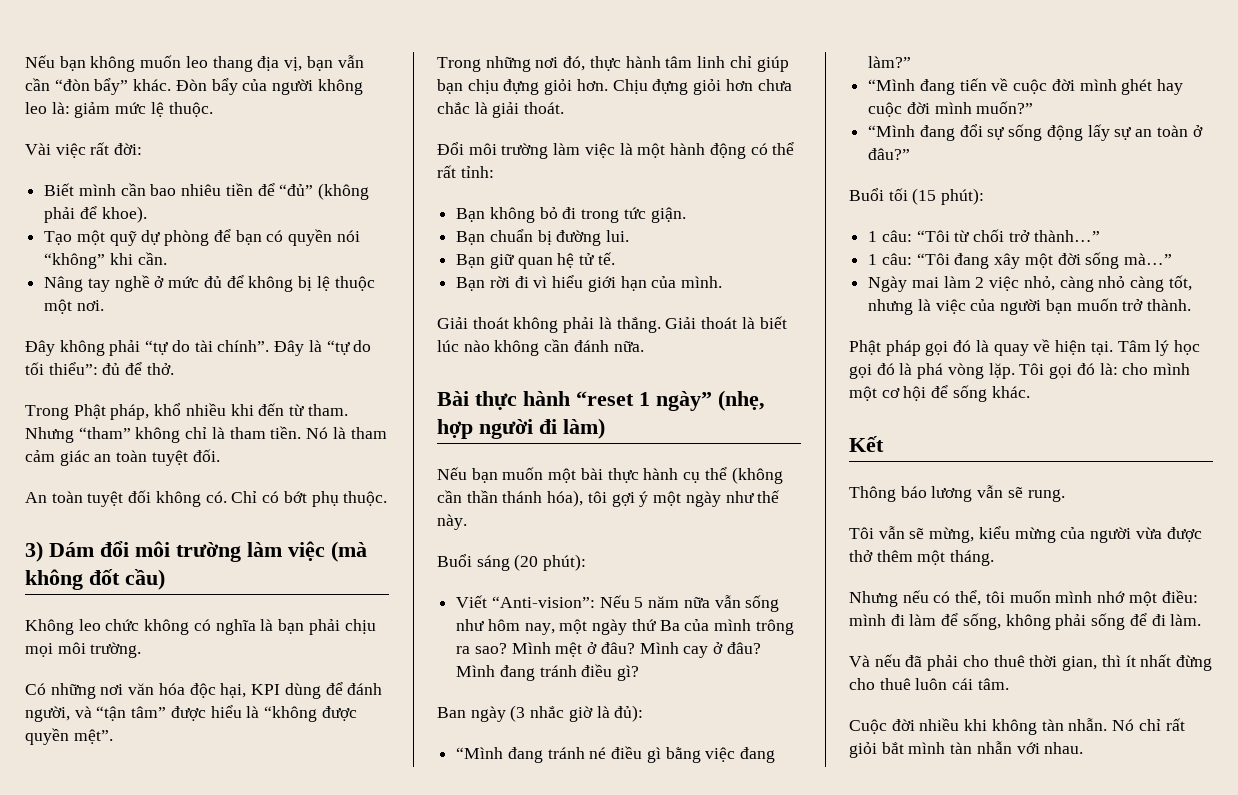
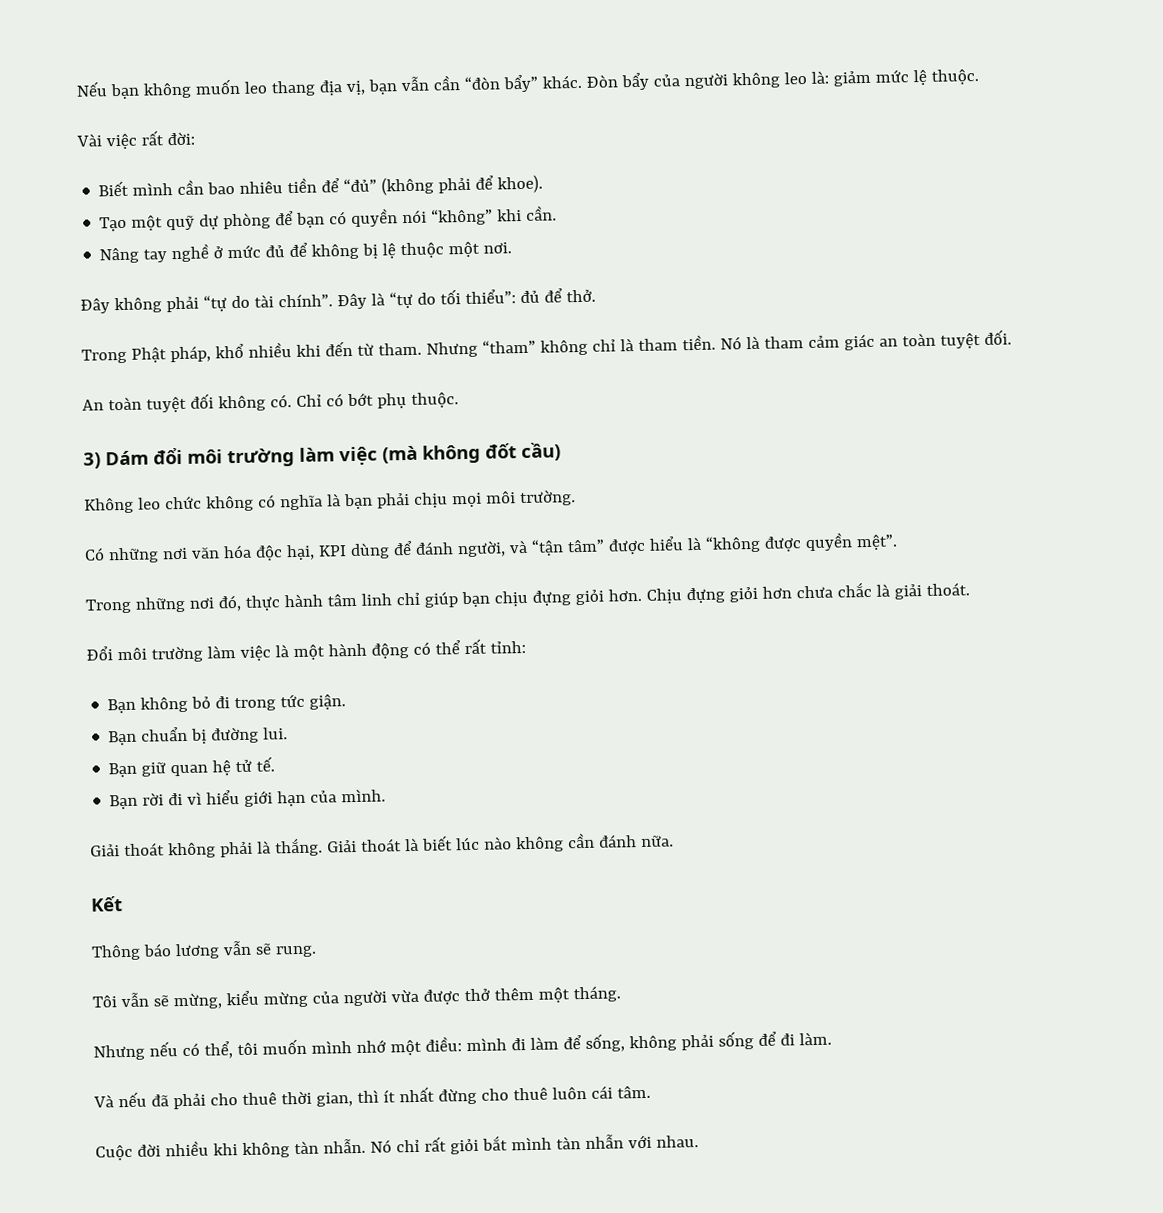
[437,390,765,411] [437,418,605,439] [437,467,783,484] [437,490,781,507] [437,514,467,530] [437,554,587,571] [456,595,780,612] [456,619,794,635] [456,642,761,658] [456,664,640,681] [437,705,644,722] [456,746,776,763] [868,56,912,68] [868,78,1184,95] [868,101,1034,117] [868,124,1203,141] [868,148,911,160] [849,188,985,205] [868,229,1100,242] [868,252,1173,269] [868,275,1192,292] [868,298,1192,315] [849,339,1200,356] [849,363,1190,379] [849,385,1030,402] // Bài thực hành “reset 1 ngày” (nhẹ, hợp người đi làm) // Nếu bạn muốn một bài thực hành cụ thể (không cần thần thánh hóa), tôi gợi ý một ngày như thế này. // Buổi sáng (20 phút): // Viết “Anti-vision”: Nếu 5 năm nữa vẫn sống như hôm nay, một ngày thứ Ba của mình trông ra sao? Mình mệt ở đâu? Mình cay ở đâu? Mình đang tránh điều gì? // Ban ngày (3 nhắc giờ là đủ): // “Mình đang tránh né điều gì bằng việc đang làm?” // “Mình đang tiến về cuộc đời mình ghét hay cuộc đời mình muốn?” // “Mình đang đổi sự sống động lấy sự an toàn ở đâu?” // Buổi tối (15 phút): // 1 câu: “Tôi từ chối trở thành…” // 1 câu: “Tôi đang xây một đời sống mà…” // Ngày mai làm 2 việc nhỏ, càng nhỏ càng tốt, nhưng là việc của người bạn muốn trở thành. // Phật pháp gọi đó là quay về hiện tại. Tâm lý học gọi đó là phá vòng lặp. Tôi gọi đó là: cho mình một cơ hội để sống khác. -> (674, 841) none

